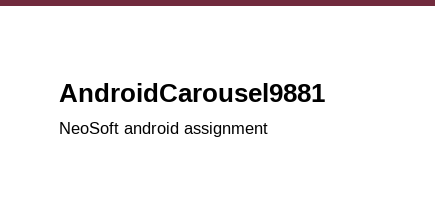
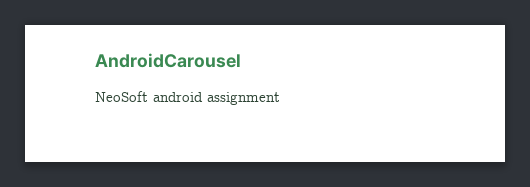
[59,83,325,102] AndroidCarousel9881 -> [95,53,241,68] AndroidCarousel

